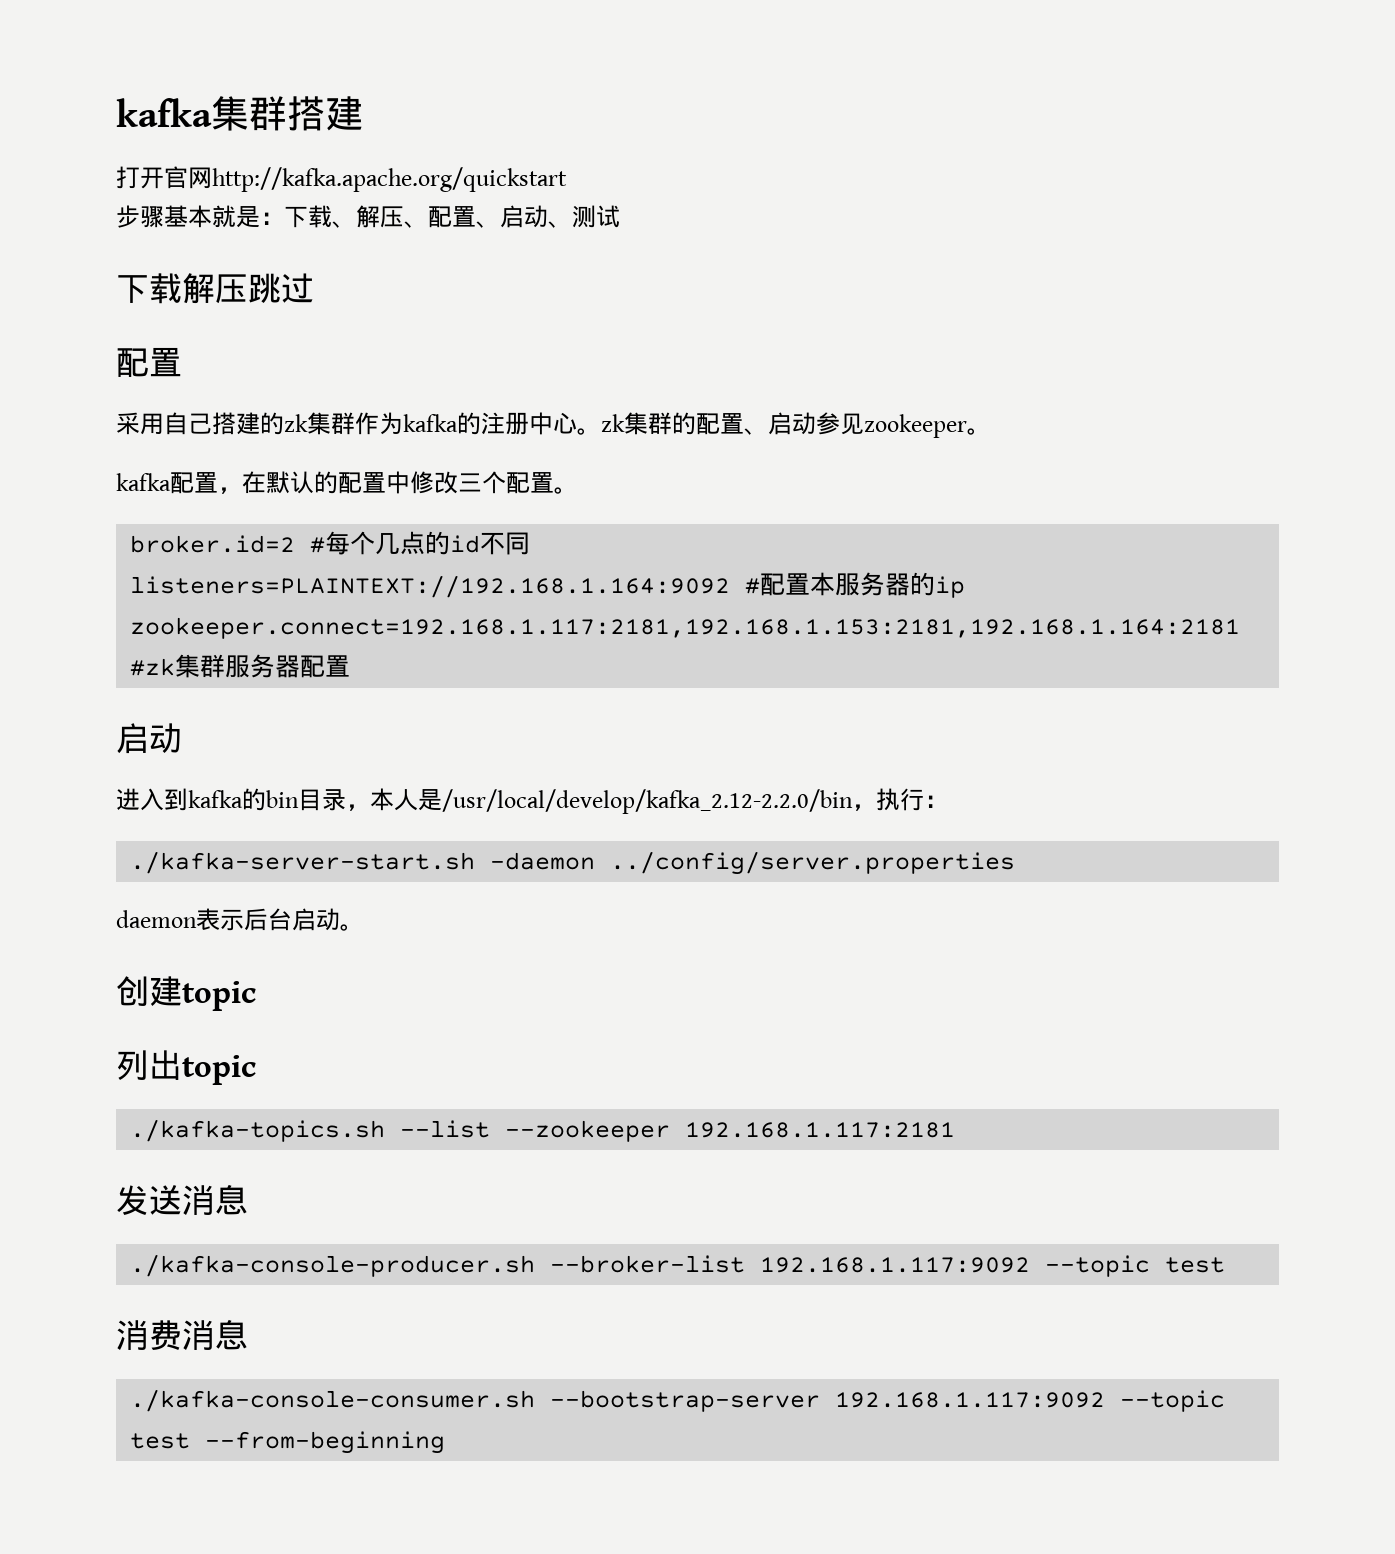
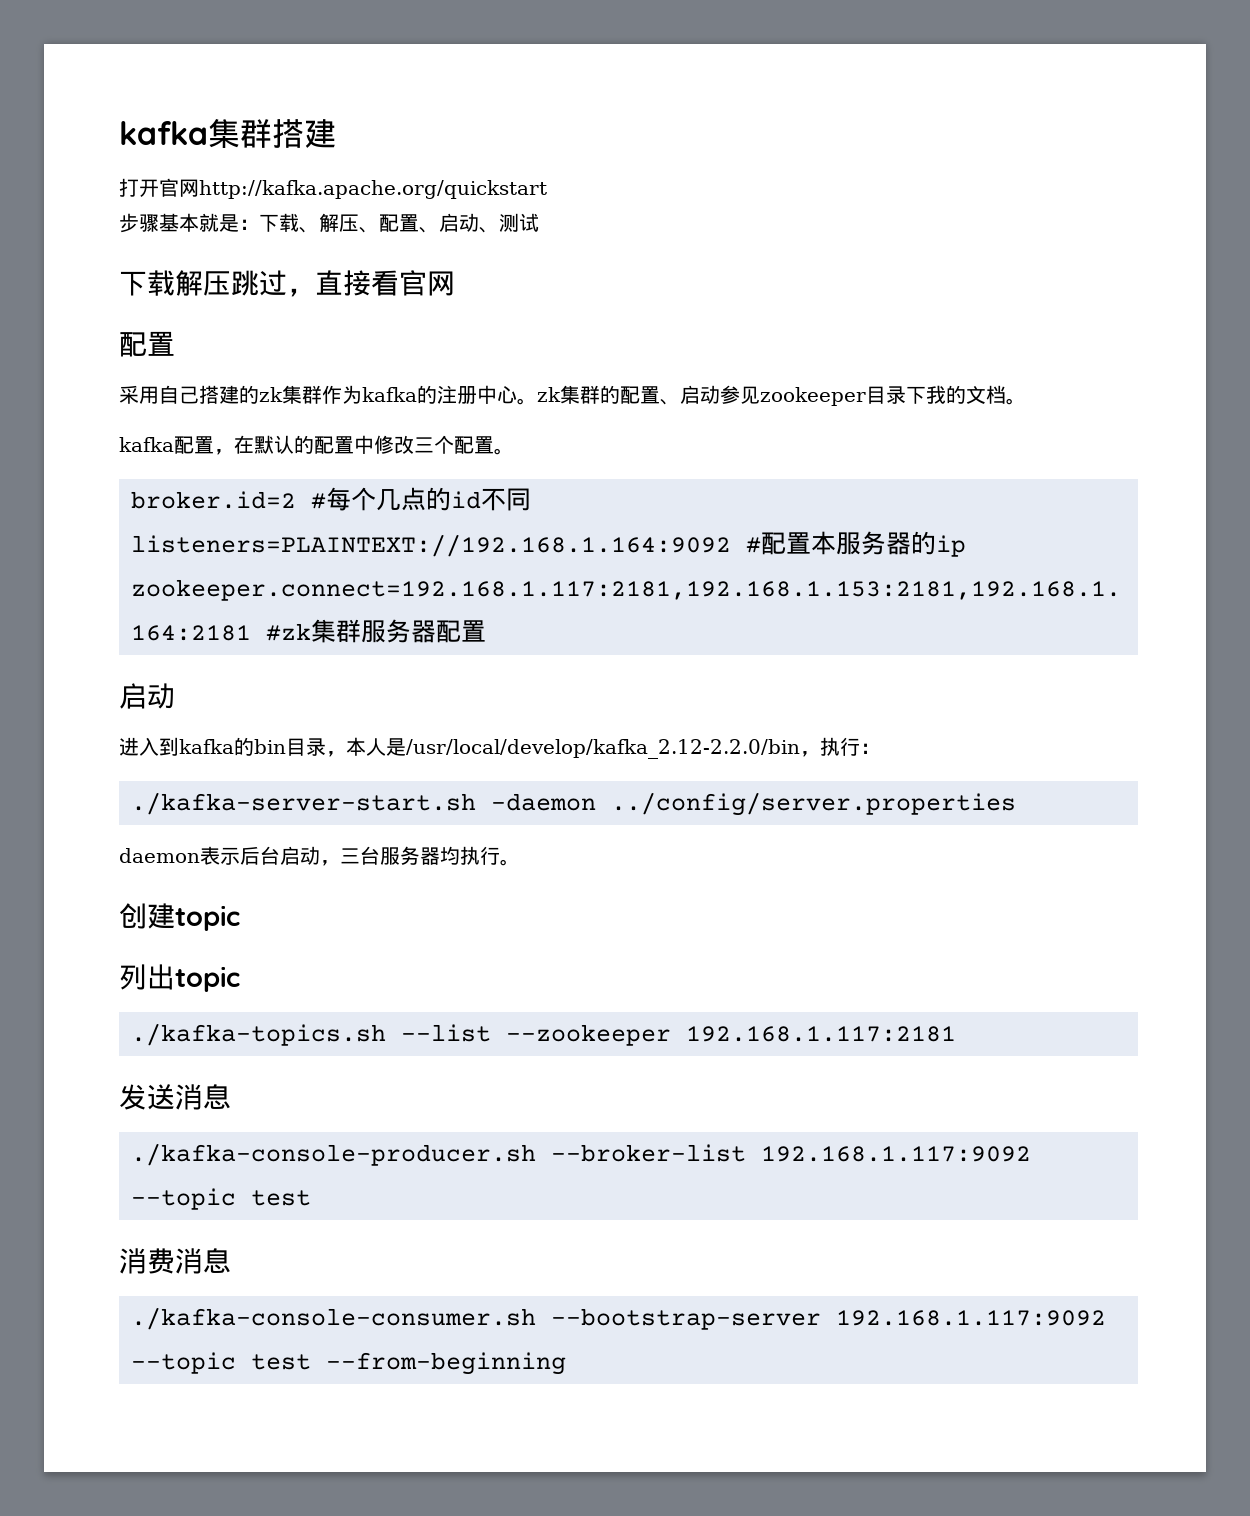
(314, 288) none -> [287,270,455,297] ，直接看官网
(967, 426) none -> [866,385,1006,404] 目录下我的文档
(340, 919) none -> [320,846,500,866] ，三台服务器均执行

